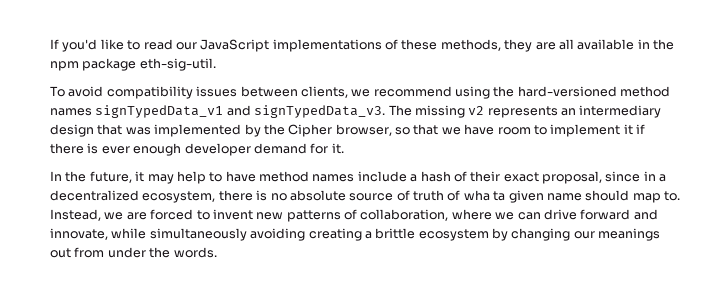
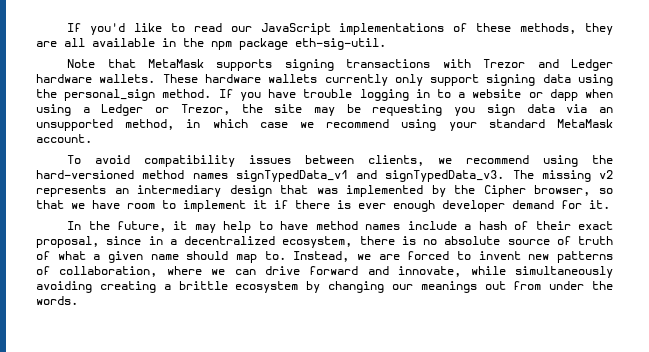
(216, 64) none -> [67,59,613,71] [36,74,613,86] [36,89,613,101] [36,104,613,116] [36,119,613,131] [36,134,92,143] // Note that MetaMask supports signing transactions with Trezor and Ledger hardware wallets. These hardware wallets currently only support signing data using the personal_sign method. If you have trouble logging in to a website or dapp when using a Ledger or Trezor, the site may be requesting you sign data via an unsupported method, in which case we recommend using your standard MetaMask account.
[463,190,506,201] wha ta -> [57,251,101,260] what a

